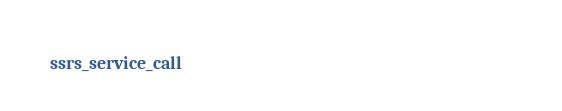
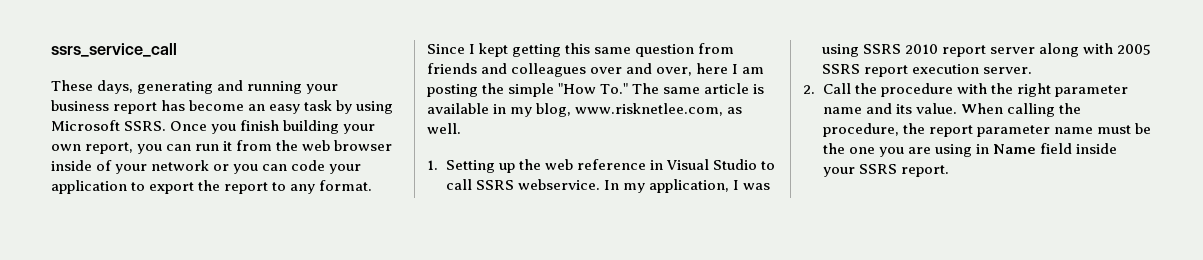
(182, 64) none -> [51,80,339,94] [51,100,394,114] [51,120,376,134] [51,140,393,154] [51,160,362,174] [51,180,373,194] [427,43,735,57] [427,63,765,77] [427,83,765,97] [427,103,743,117] [427,123,461,134] [427,159,776,173] [445,179,771,193] [821,43,1152,57] [821,64,1032,77] [803,83,1128,97] [822,103,1081,117] [822,123,1151,137] [822,143,1117,157] [822,164,949,177] // These days, generating and running your business report has become an easy task by using Microsoft SSRS. Once you finish building your own report, you can run it from the web browser inside of your network or you can code your application to export the report to any format. Since I kept getting this same question from friends and colleagues over and over, here I am posting the simple "How To." The same article is available in my blog, www.risknetlee.com, as well. // 1. Setting up the web reference in Visual Studio to call SSRS webservice. In my application, I was using SSRS 2010 report server along with 2005 SSRS report execution server. // 2. Call the procedure with the right parameter name and its value. When calling the procedure, the report parameter name must be the one you are using in Name field inside your SSRS report.

